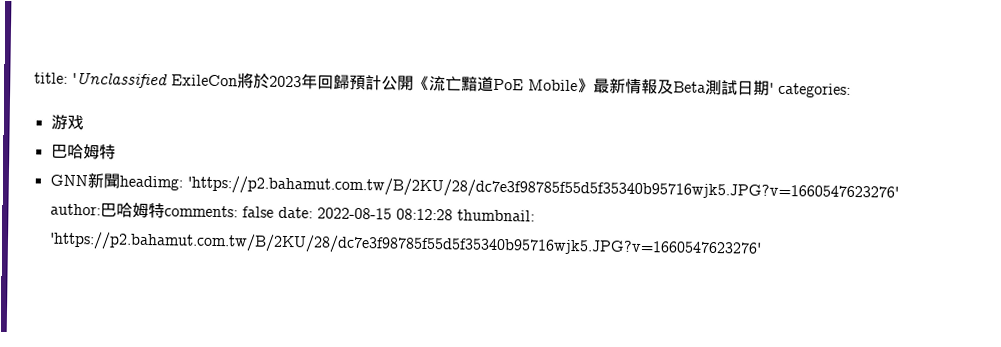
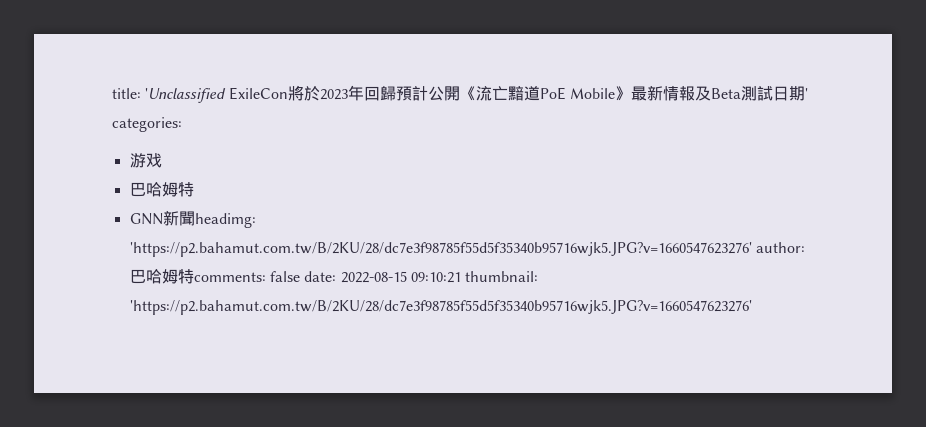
[395,208,453,221] 08:12:28 -> [410,272,461,283] 09:10:21

